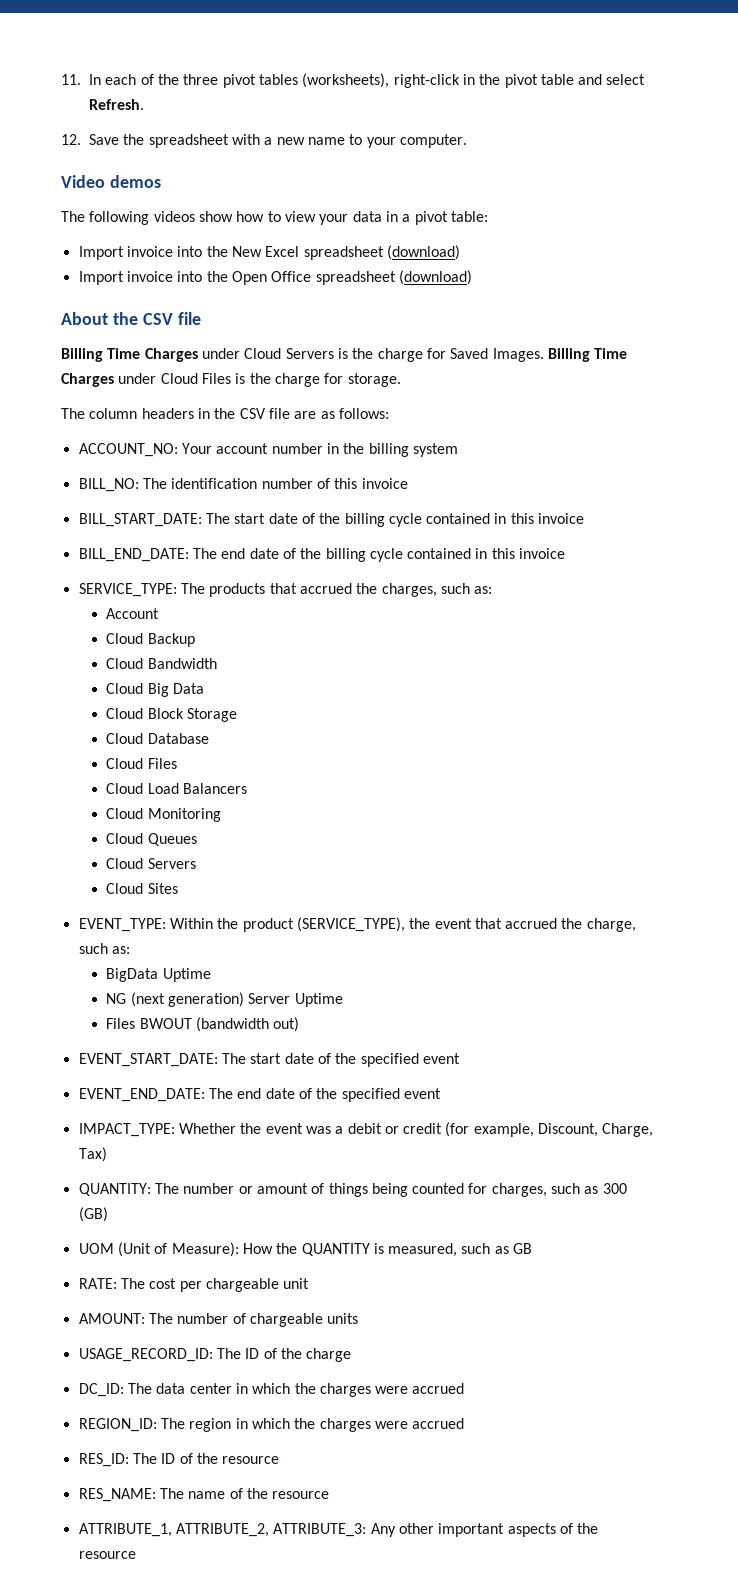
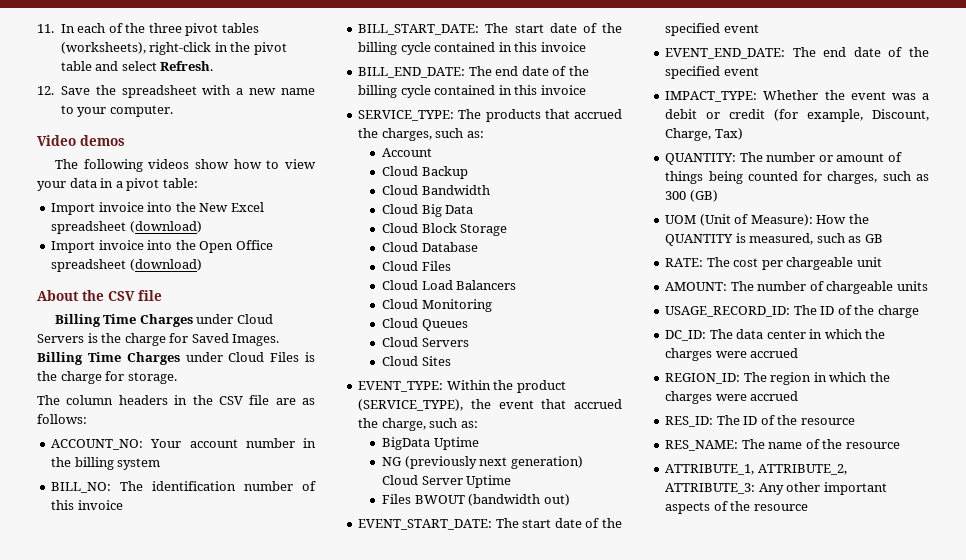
[130,992,244,1007] (next generation) -> [404,456,583,469] [382,475,419,485] (previously next generation) Cloud

